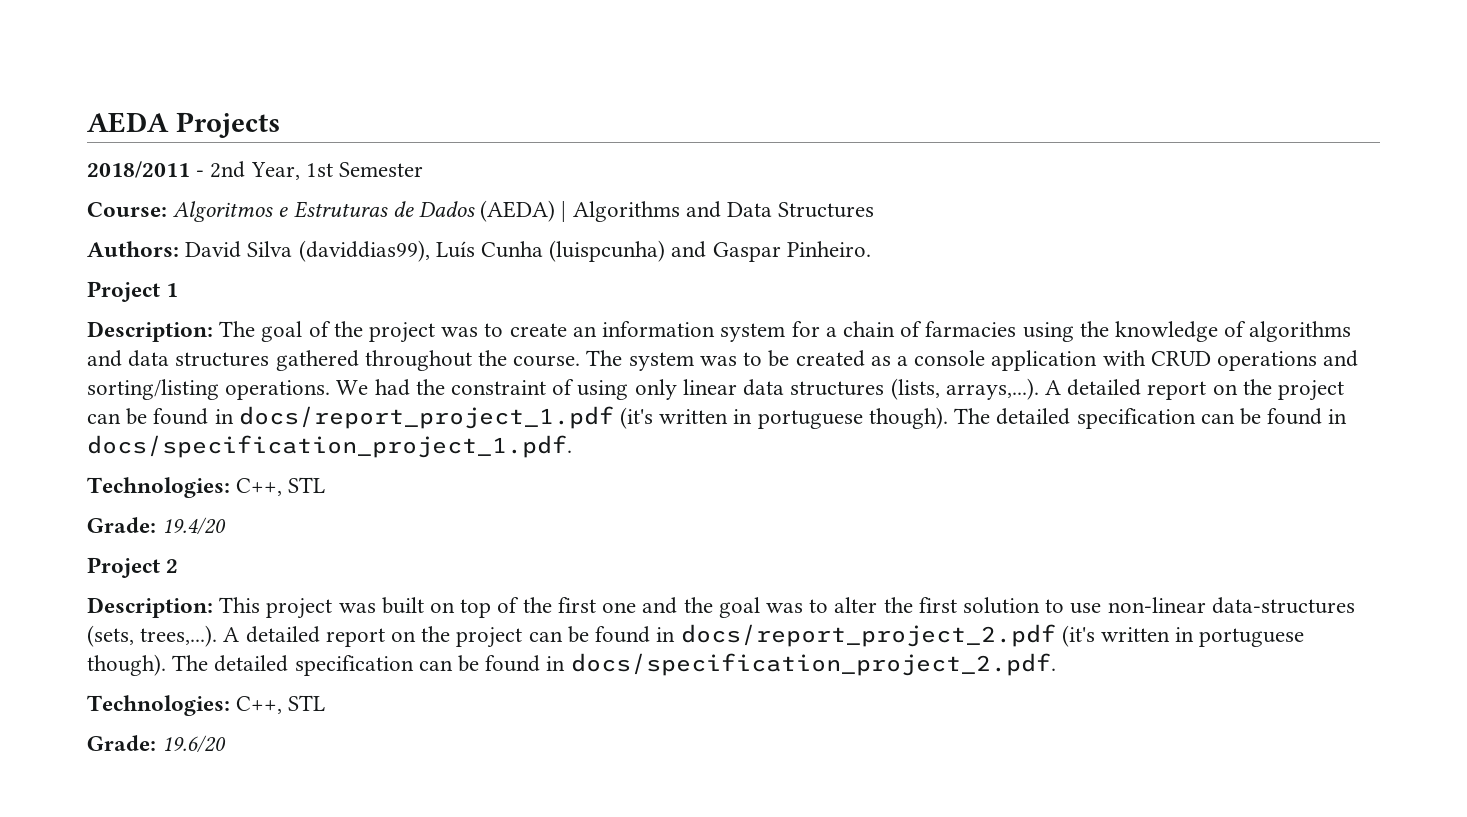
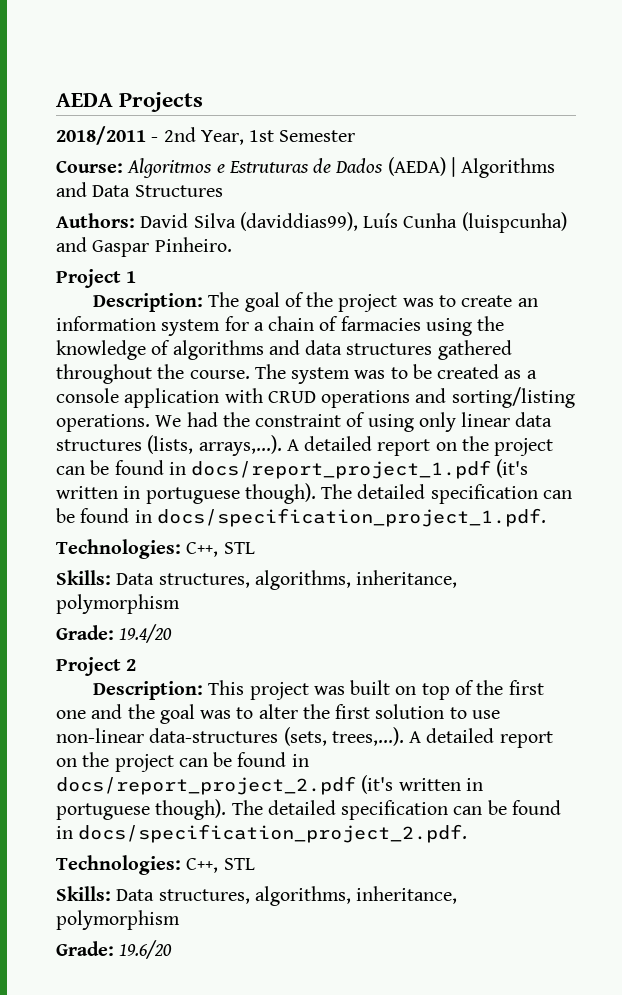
(326, 485) none -> [56,570,458,590] [56,594,180,614] // Skills: Data structures, algorithms, inheritance, polymorphism
(326, 703) none -> [56,886,458,906] [56,910,180,930] // Skills: Data structures, algorithms, inheritance, polymorphism

